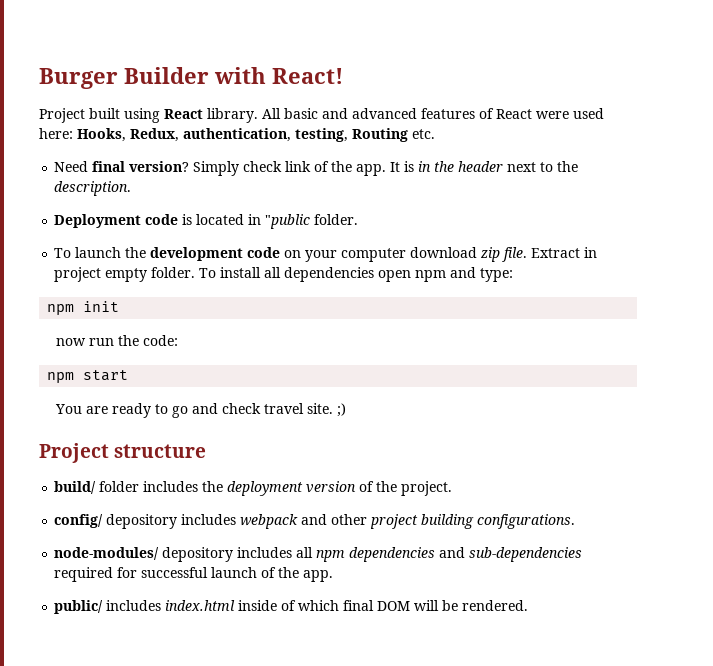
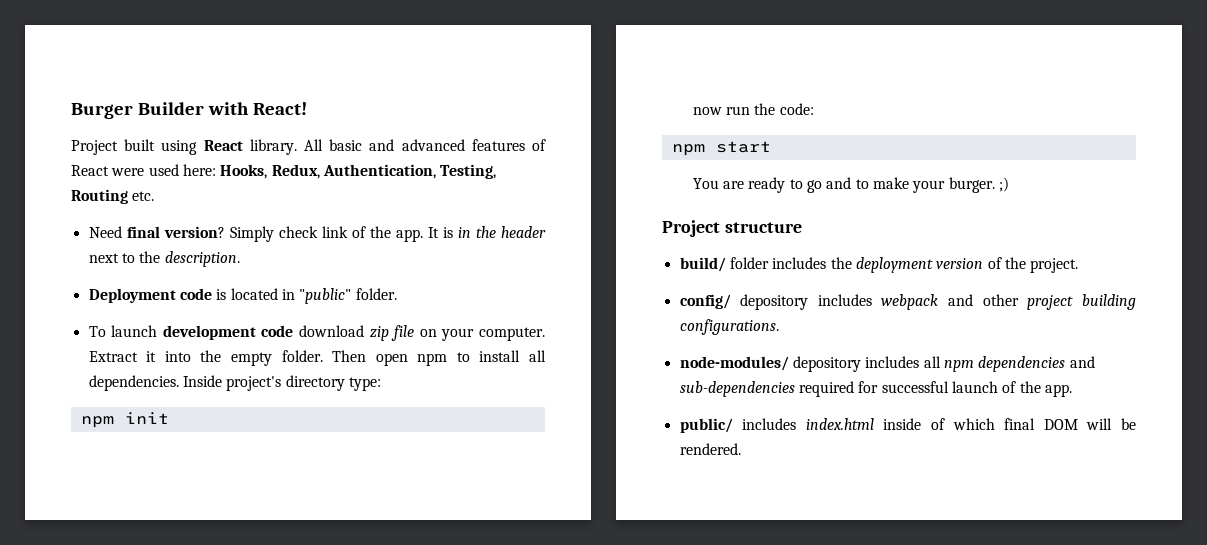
[183,128,348,142] authentication, testing, -> [322,164,497,179] Authentication, Testing,
[265,214,311,229] "public -> [299,288,352,304] "public"
[125,247,147,258] the -> (158, 331) none
[284,247,598,262] [54,267,477,282] on your computer download zip file. Extract in project empty folder. To install all dependencies open npm and -> [299,325,546,341] [88,350,546,366] [88,375,345,391] download zip file on your computer. Extract it into the empty folder. Then open npm to install all dependencies. Inside project's directory
[222,403,334,414] check travel site. -> [855,177,995,193] to make your burger.

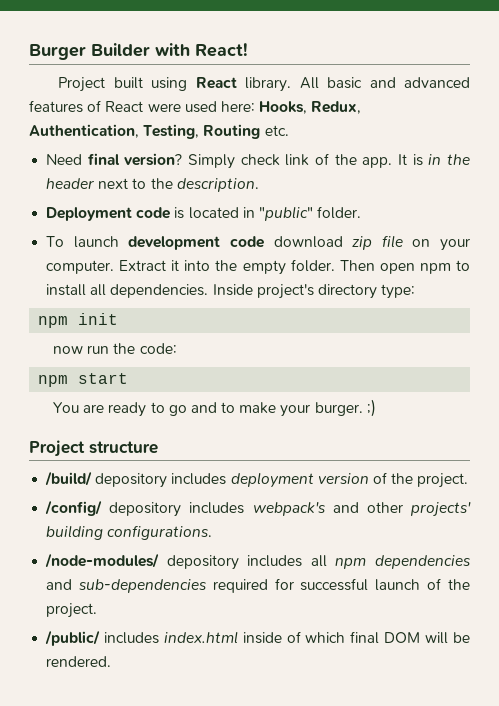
[679,257,852,272] build/ folder includes the -> [45,471,227,488] /build/ depository includes
[679,294,939,310] config/ depository includes webpack -> [45,500,326,517] /config/ depository includes webpack's
[1027,295,1074,310] project -> [409,502,471,517] projects'
[679,356,789,371] node-modules/ -> [45,553,160,568] /node-modules/
[1044,384,1072,397] [679,418,733,433] app. // public/ -> [46,603,98,618] [45,630,101,646] project. // /public/

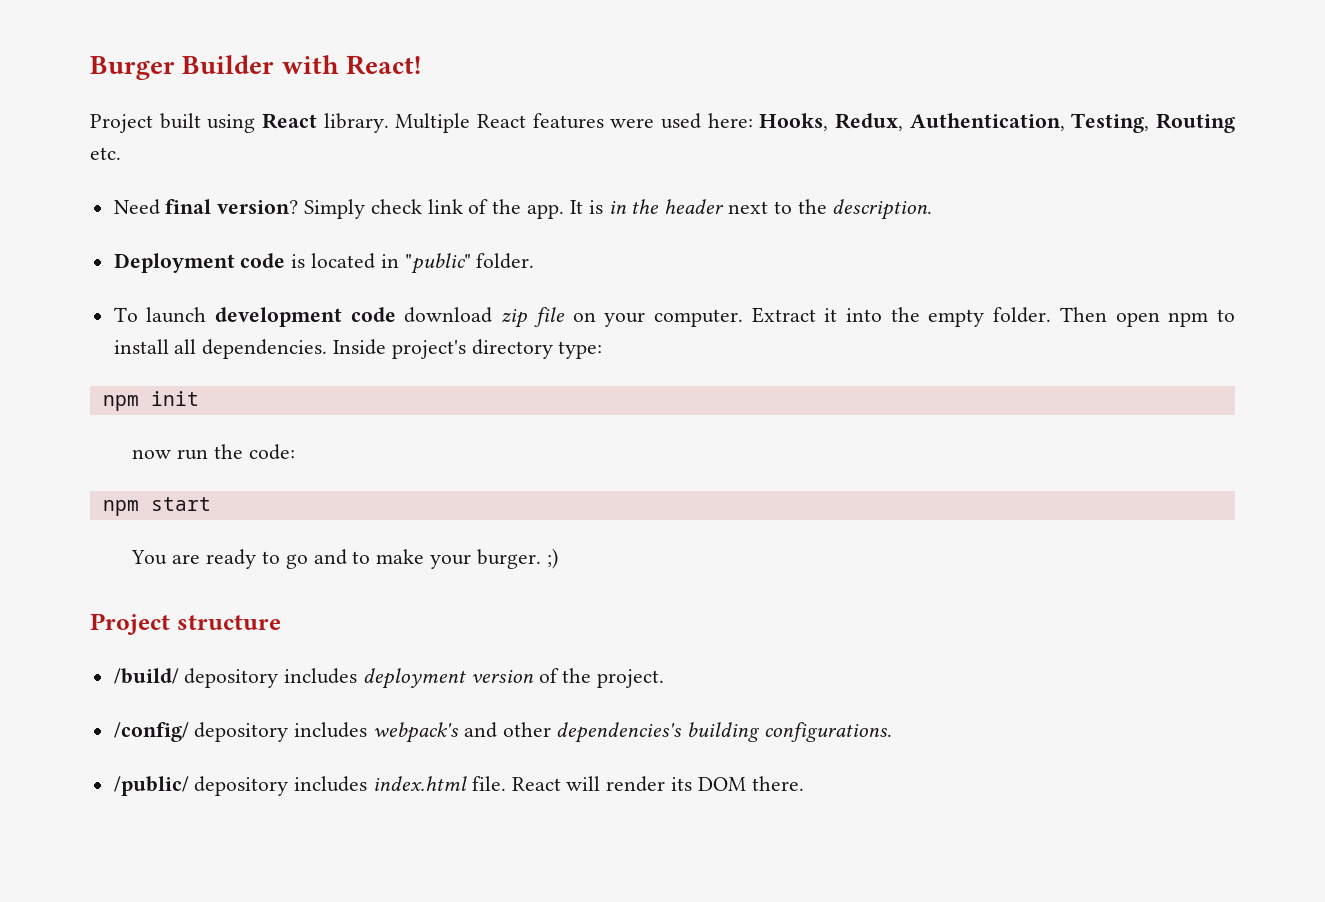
[299,77,471,89] [29,100,144,113] All basic and advanced features of React -> [395,113,604,133] Multiple React features
[409,502,471,517] projects' -> [556,722,683,743] dependencies's
[45,553,471,570] [46,578,471,593] [46,603,98,618] [45,630,470,646] [46,656,112,667] /node-modules/ depository includes all npm dependencies and sub-dependencies required for successful launch of the project. // /public/ includes index.html inside of which final DOM will be rendered. -> [113,776,804,796] /public/ depository includes index.html file. React will render its DOM there.

